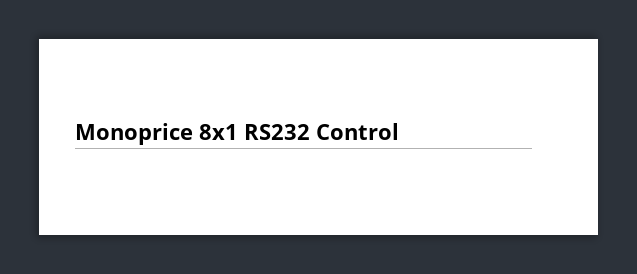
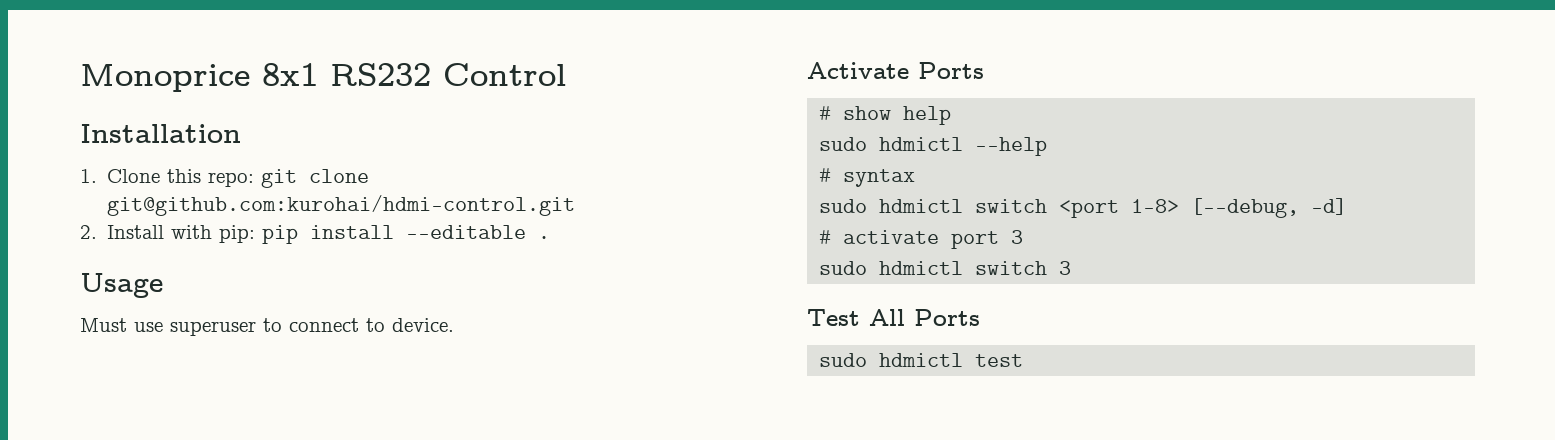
(399, 131) none -> [80,124,241,143] [80,169,370,188] [107,195,576,216] [80,225,551,244] [80,273,163,298] [80,318,454,336] [807,62,984,79] [819,106,952,125] [819,137,1048,156] [819,168,916,187] [819,198,1348,218] [819,230,1024,249] [819,261,1072,275] [807,309,980,326] [819,353,1024,367] // Installation // 1. Clone this repo: git clone git@github.com:kurohai/hdmi-control.git // 2. Install with pip: pip install --editable . // Usage // Must use superuser to connect to device. // Activate Ports // # show help // sudo hdmictl --help // # syntax // sudo hdmictl switch <port 1-8> [--debug, -d] // # activate port 3 // sudo hdmictl switch 3 // Test All Ports // sudo hdmictl test

